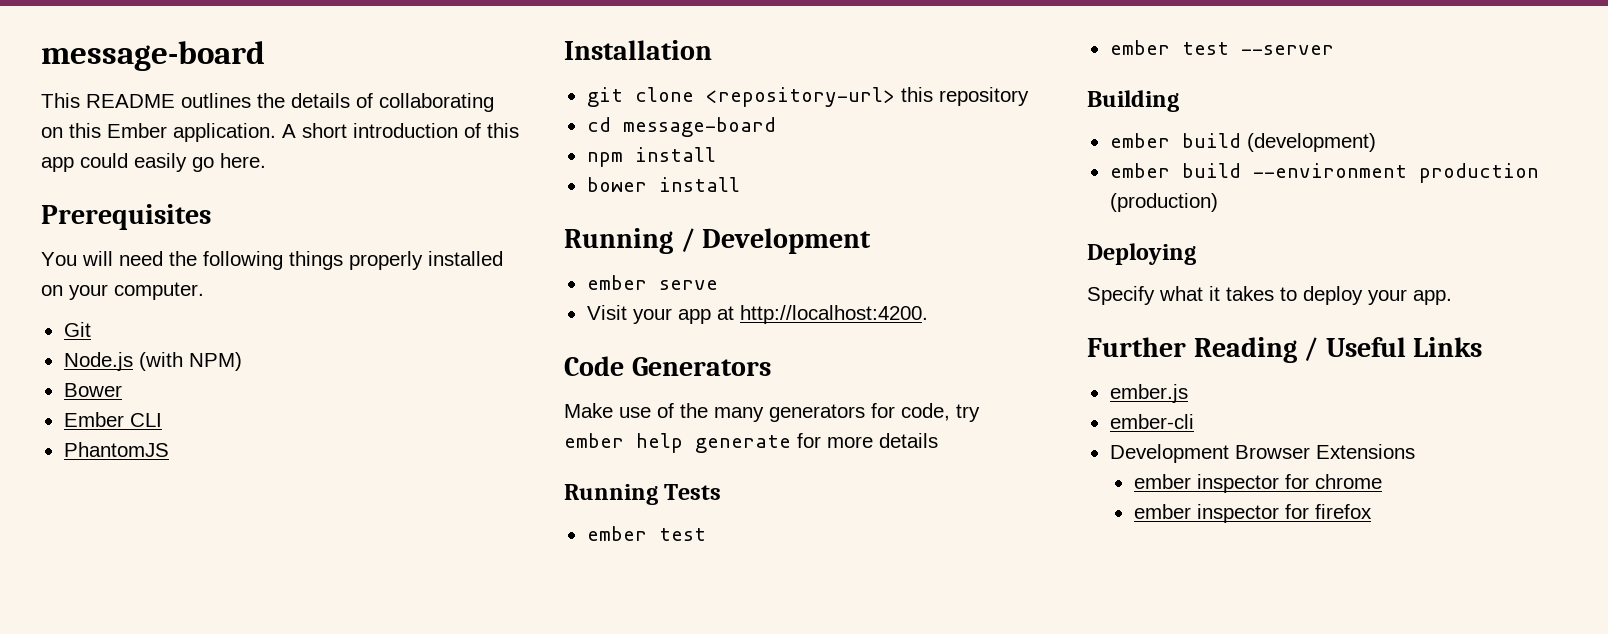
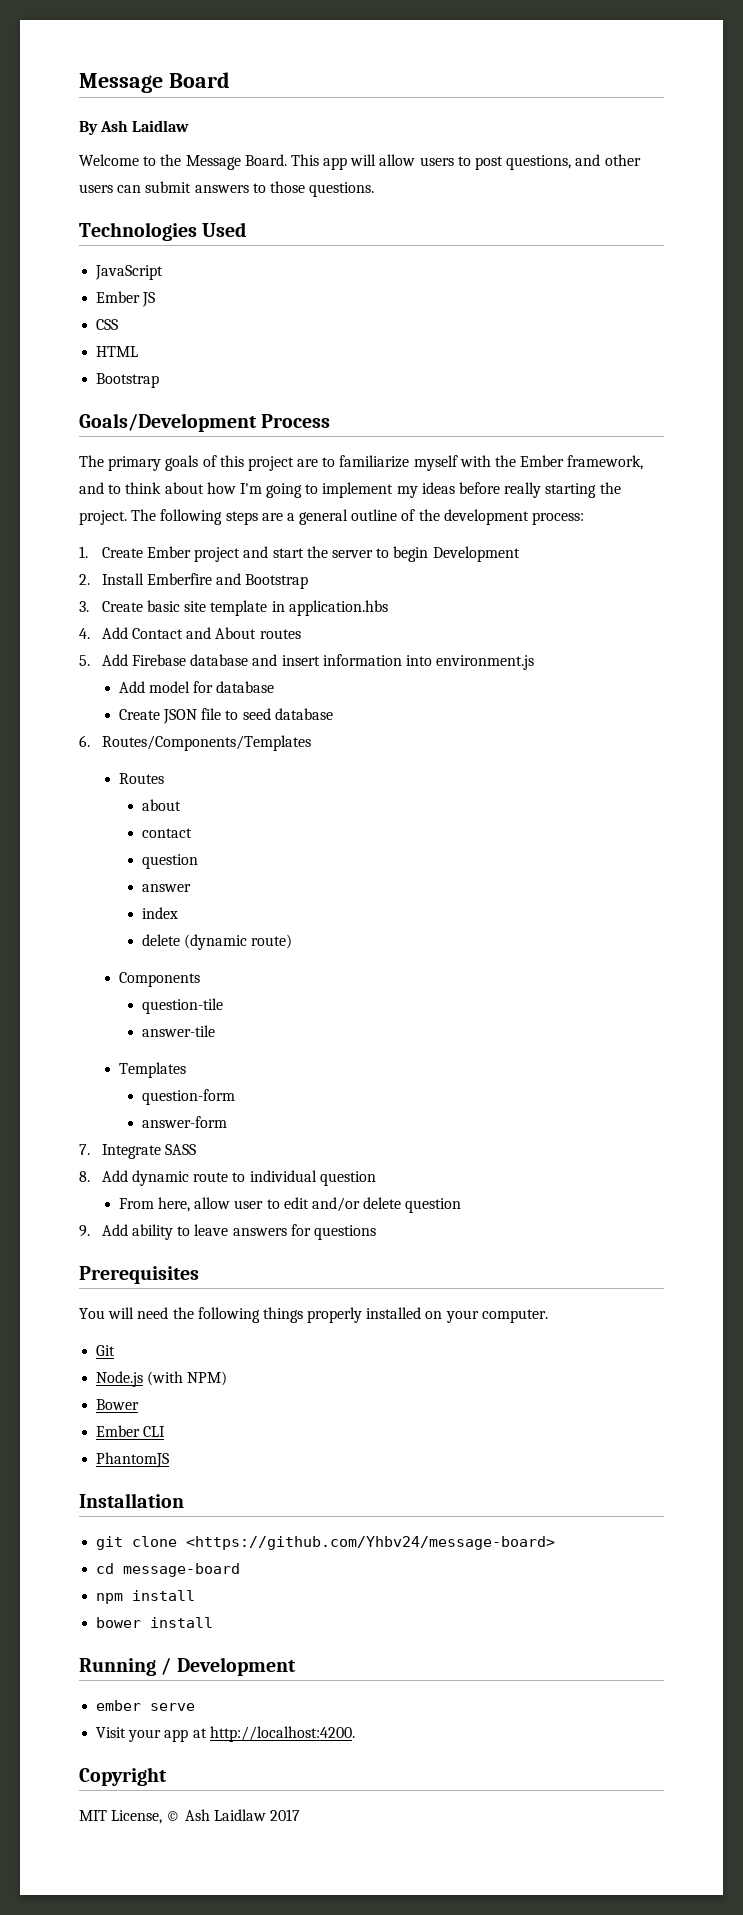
[41,41,265,71] [41,93,494,112] [41,123,519,142] [41,153,266,172] message-board // This README outlines the details of collaborating on this Ember application. A short introduction of this app could easily go here. -> [79,72,230,93] [79,120,190,135] [79,154,641,170] [79,181,375,197] [79,222,247,241] [95,265,164,280] [96,291,156,307] [96,319,119,330] [96,346,139,357] [96,373,160,388] [79,413,331,432] [79,455,644,471] [79,482,621,498] [79,509,585,525] [79,546,520,562] [79,573,309,589] [79,600,388,616] [79,627,301,639] [79,654,535,670] [118,681,275,693] [118,708,333,724] [79,735,311,751] [118,773,164,784] [141,799,181,811] [141,828,192,838] [141,854,198,869] [141,884,191,892] [141,907,178,919] [141,934,293,950] [118,972,200,987] [141,998,223,1014] [141,1025,215,1037] [118,1062,186,1078] [141,1089,235,1105] [141,1116,227,1128] [79,1144,197,1159] [79,1170,376,1186] [118,1197,462,1213] [79,1224,376,1240] Message Board // By Ash Laidlaw // Welcome to the Message Board. This app will allow users to post questions, and other users can submit answers to those questions. // Technologies Used // JavaScript // Ember JS // CSS // HTML // Bootstrap // Goals/Development Process // The primary goals of this project are to familiarize myself with the Ember framework, and to think about how I'm going to implement my ideas before really starting the project. The following steps are a general outline of the development process: // 1. Create Ember project and start the server to begin Development // 2. Install Emberfire and Bootstrap // 3. Create basic site template in application.hbs // 4. Add Contact and About routes // 5. Add Firebase database and insert information into environment.js // Add model for database // Create JSON file to seed database // 6. Routes/Components/Templates // Routes // about // contact // question // answer // index // delete (dynamic route) // Components // question-tile // answer-tile // Templates // question-form // answer-form // 7. Integrate SASS // 8. Add dynamic route to individual question // From here, allow user to edit and/or delete question // 9. Add ability to leave answers for questions
[705,87,1029,107] <repository-url> this repository -> [186,1536,556,1550] <https://github.com/Yhbv24/message-board>
[564,356,771,376] [564,403,980,422] [564,433,938,453] [564,484,722,505] [586,526,706,541] [1109,40,1334,55] [1087,90,1179,112] [1109,133,1376,152] [1109,163,1539,183] [1109,193,1218,212] [1087,243,1196,265] [1087,286,1452,305] [1087,337,1483,363] [1109,384,1188,403] [1109,414,1194,429] [1109,444,1415,463] [1133,474,1382,493] [1133,504,1372,523] Code Generators // Make use of the many generators for code, try ember help generate for more details // Running Tests // ember test // ember test --server // Building // ember build (development) // ember build --environment production (production) // Deploying // Specify what it takes to deploy your app. // Further Reading / Useful Links // ember.js // ember-cli // Development Browser Extensions // ember inspector for chrome // ember inspector for firefox -> [79,1767,167,1786] [79,1809,300,1824] Copyright // MIT License, © Ash Laidlaw 2017

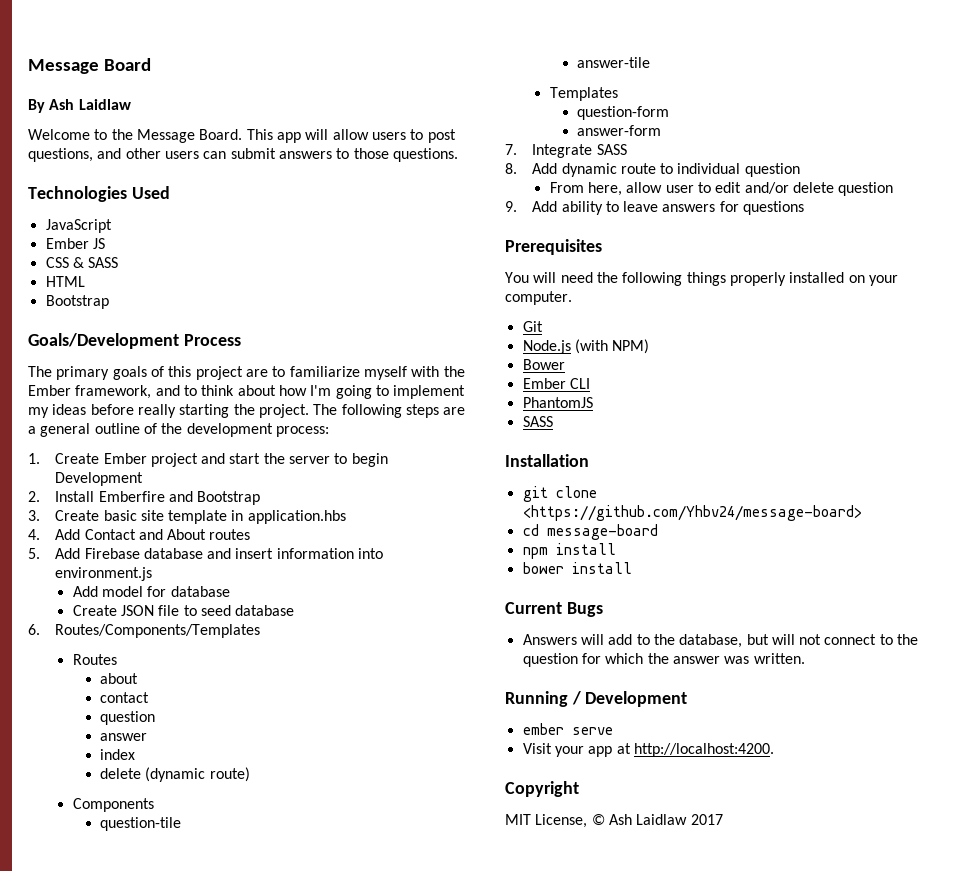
(119, 324) none -> [72,257,119,268] & SASS
(170, 1460) none -> [522,416,553,427] // SASS
(214, 1622) none -> [505,602,603,617] [522,634,919,648] [522,653,805,667] // Current Bugs // Answers will add to the database, but will not connect to the question for which the answer was written.

